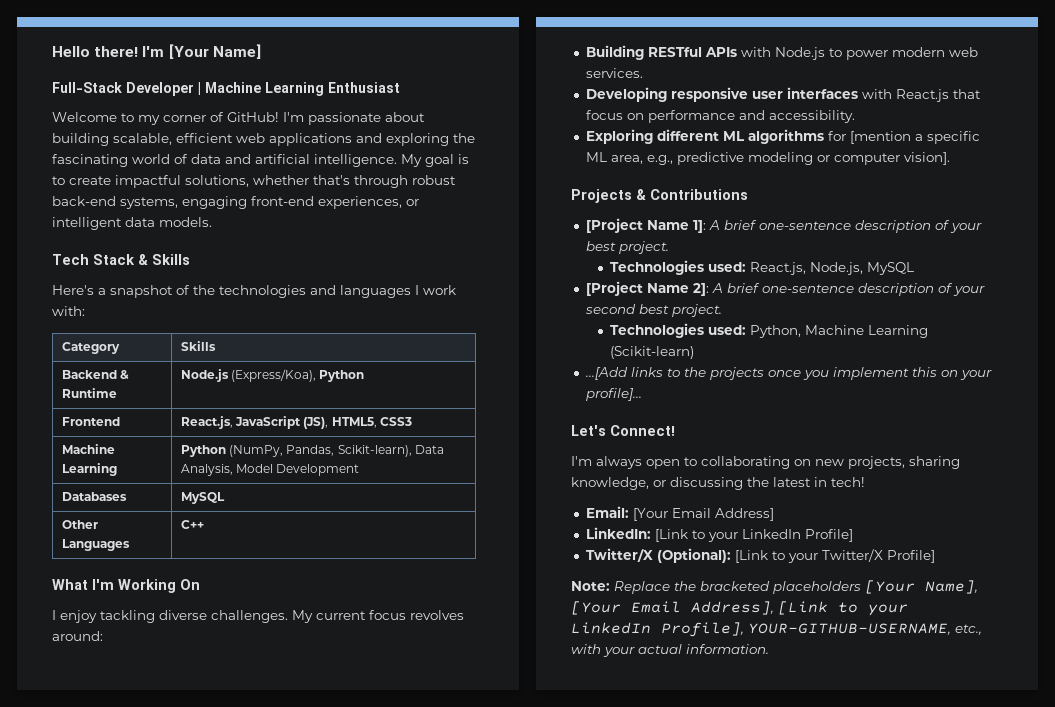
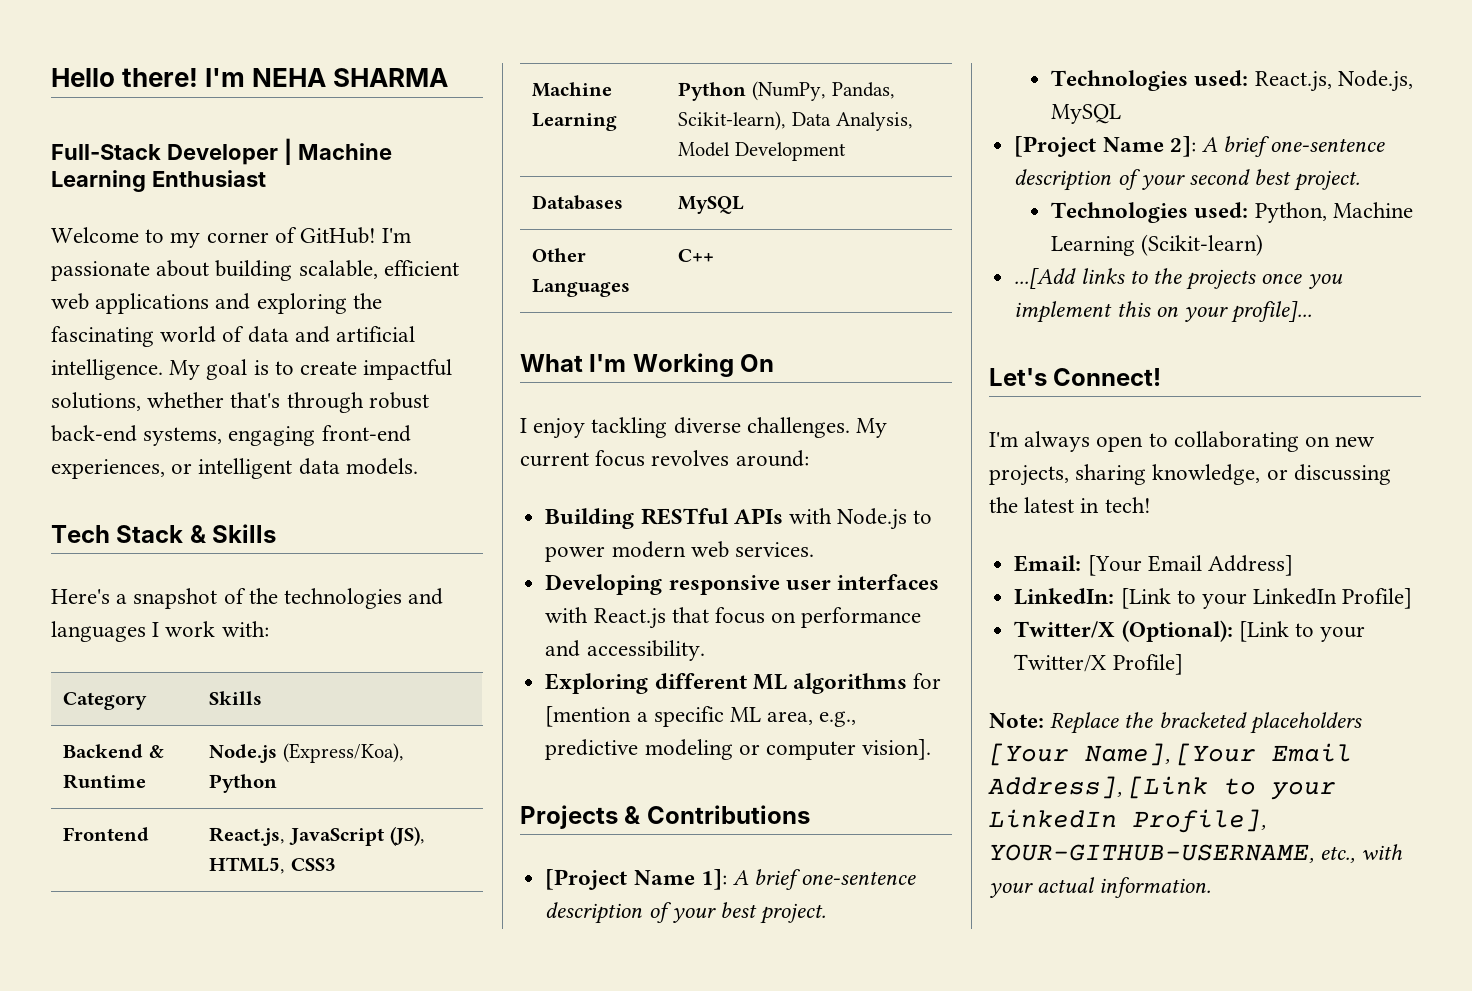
[168,44,261,59] [Your Name] -> [252,68,449,87] NEHA SHARMA

